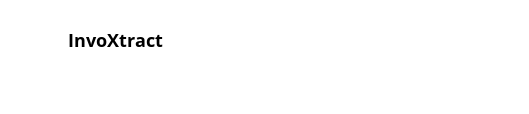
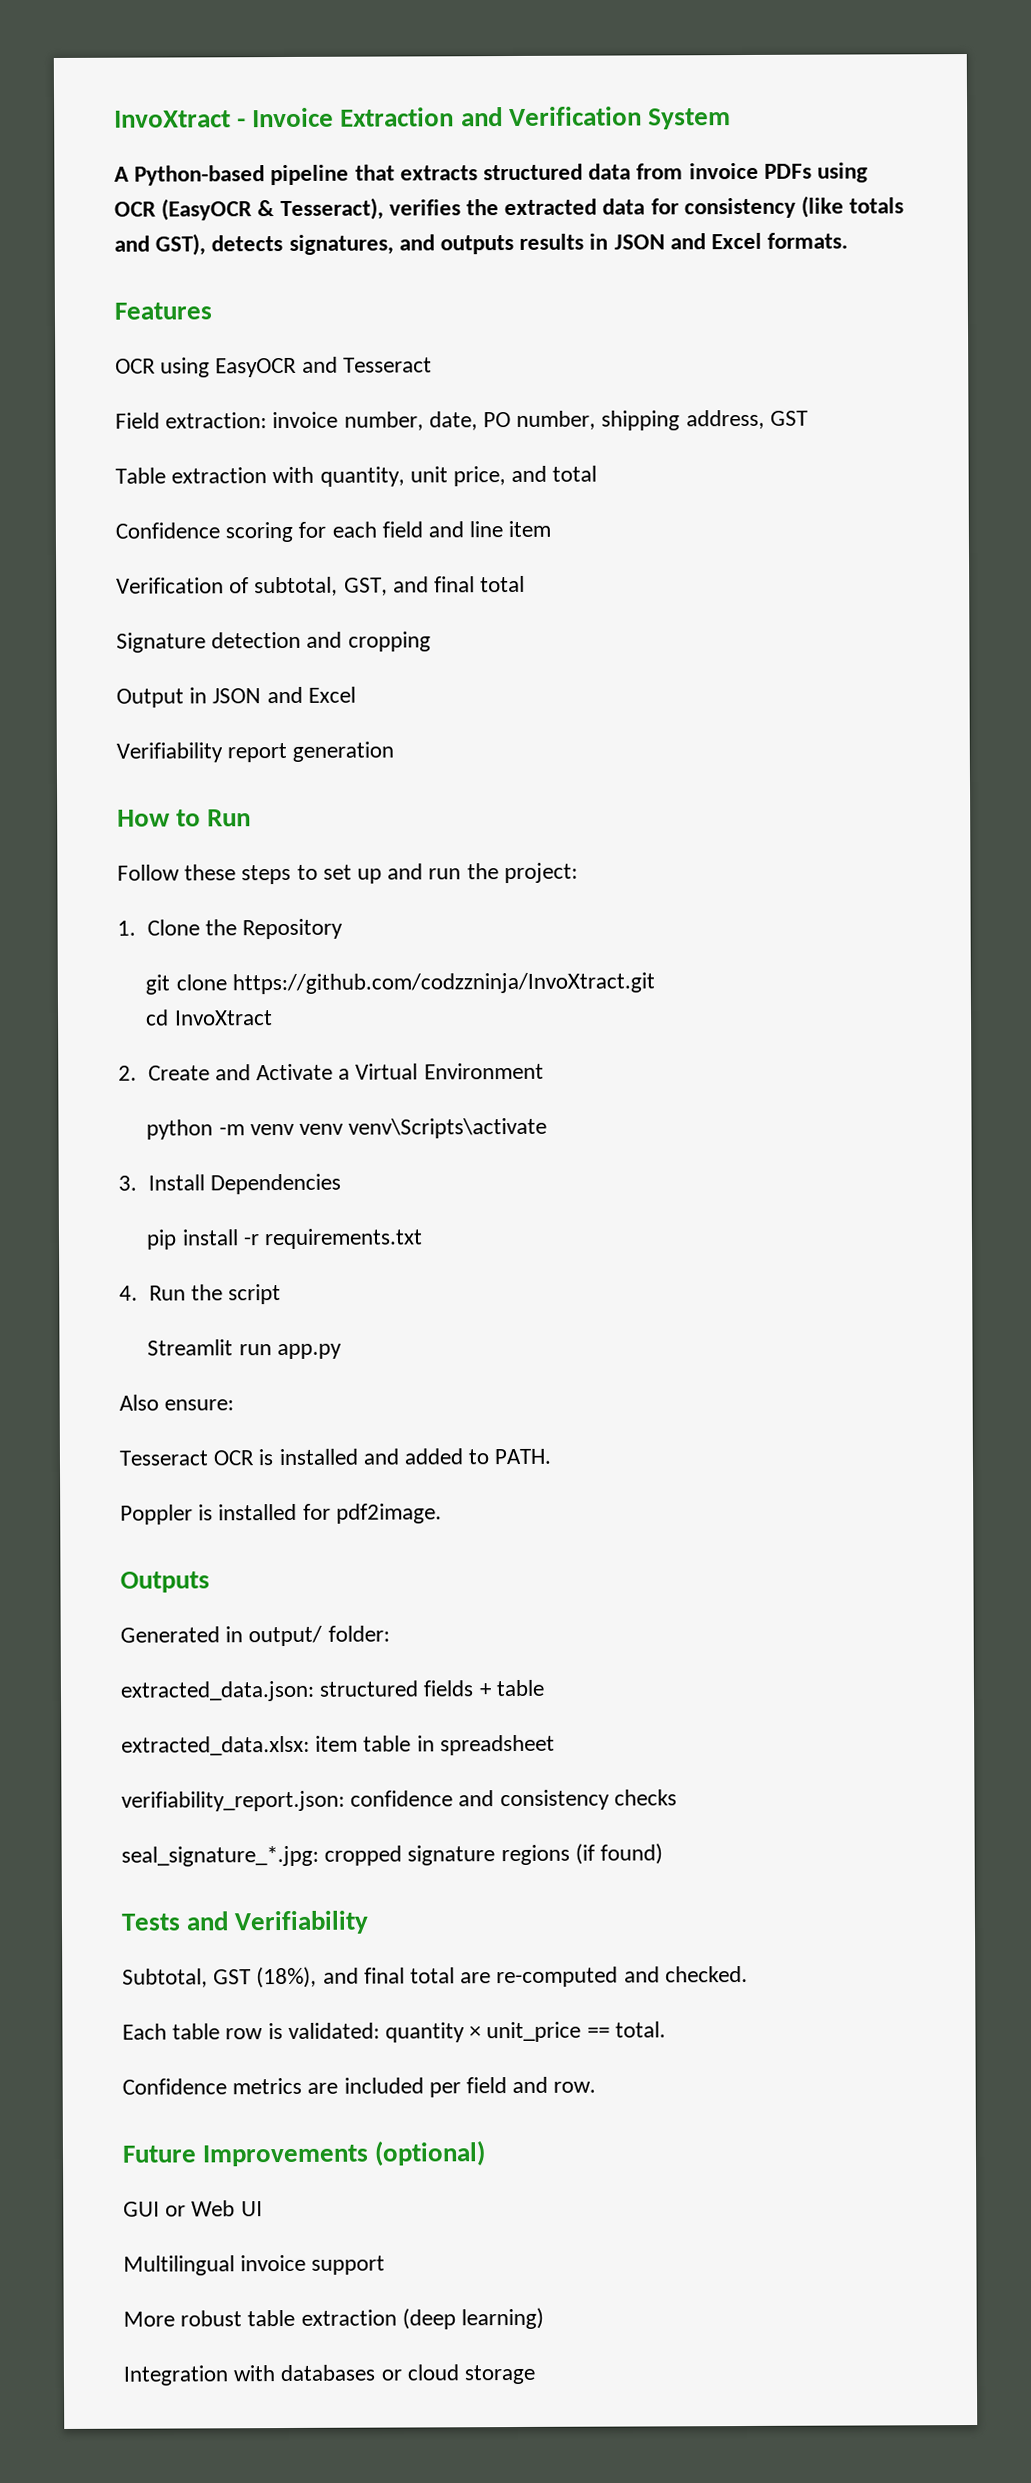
[68,34,163,47] InvoXtract -> [114,106,731,130] [114,162,869,186] [114,195,905,221] [114,232,849,256] [114,302,212,320] [115,356,432,378] [115,409,808,431] [115,465,598,487] [115,520,552,543] [116,575,526,597] [116,631,431,653] [116,686,356,708] [116,741,395,763] [117,809,252,827] [117,862,578,885] [117,918,343,940] [145,972,655,995] [145,1009,273,1026] [118,1062,544,1081] [146,1117,548,1140] [118,1173,341,1195] [146,1228,424,1250] [119,1284,281,1305] [147,1339,342,1360] [119,1394,235,1411] [119,1448,552,1466] [120,1503,442,1525] [120,1571,210,1593] [120,1625,390,1647] [120,1679,544,1702] [121,1734,555,1756] [121,1789,677,1812] [121,1843,664,1867] [121,1910,370,1935] [122,1965,748,1989] [122,2021,666,2043] [122,2076,597,2098] [122,2140,487,2167] [123,2200,263,2217] [123,2254,386,2276] [123,2307,545,2330] [123,2364,536,2386] InvoXtract - Invoice Extraction and Verification System // A Python-based pipeline that extracts structured data from invoice PDFs using OCR (EasyOCR & Tesseract), verifies the extracted data for consistency (like totals and GST), detects signatures, and outputs results in JSON and Excel formats. // Features // OCR using EasyOCR and Tesseract // Field extraction: invoice number, date, PO number, shipping address, GST // Table extraction with quantity, unit price, and total // Confidence scoring for each field and line item // Verification of subtotal, GST, and final total // Signature detection and cropping // Output in JSON and Excel // Verifiability report generation // How to Run // Follow these steps to set up and run the project: // 1. Clone the Repository // git clone https://github.com/codzzninja/InvoXtract.git // cd InvoXtract // 2. Create and Activate a Virtual Environment // python -m venv venv venv\Scripts\activate // 3. Install Dependencies // pip install -r requirements.txt // 4. Run the script // Streamlit run app.py // Also ensure: // Tesseract OCR is installed and added to PATH. // Poppler is installed for pdf2image. // Outputs // Generated in output/ folder: // extracted_data.json: structured fields + table // extracted_data.xlsx: item table in spreadsheet // verifiability_report.json: confidence and consistency checks // seal_signature_*.jpg: cropped signature regions (if found) // Tests and Verifiability // Subtotal, GST (18%), and final total are re-computed and checked. // Each table row is validated: quantity × unit_price == total. // Confidence metrics are included per field and row. // Future Improvements (optional) // GUI or Web UI // Multilingual invoice support // More robust table extraction (deep learning) // Integration with databases or cloud storage

